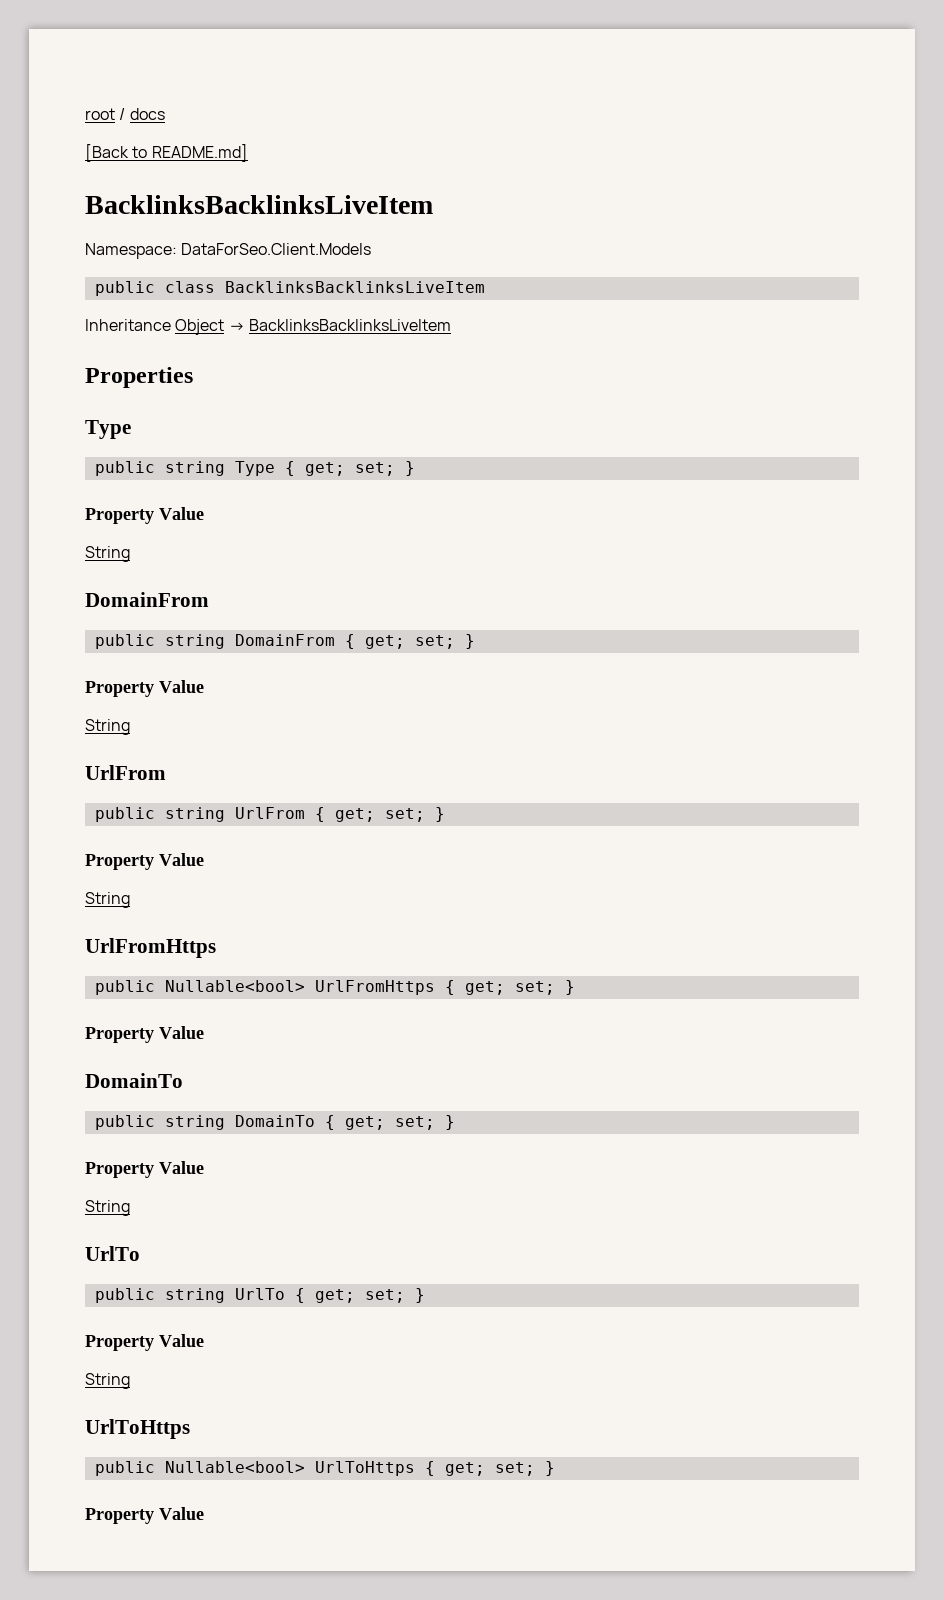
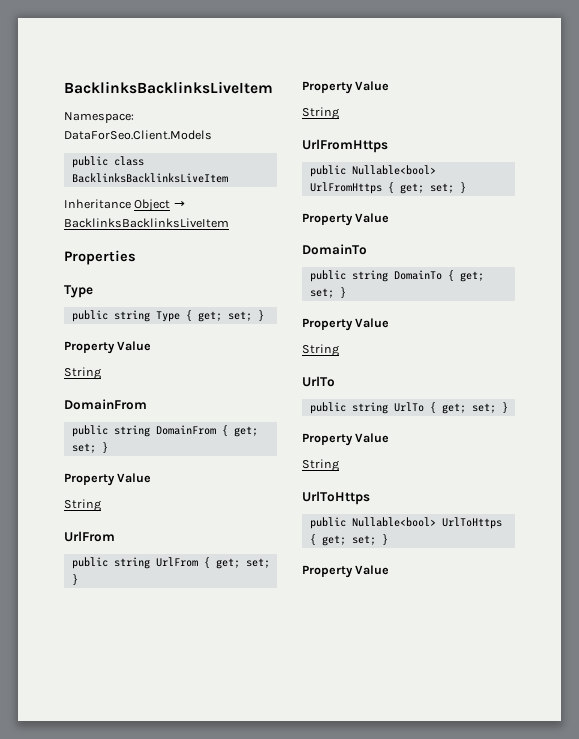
[85,108,165,120] [85,144,248,162] root / docs // [Back to README.md] // -> (64, 87) none

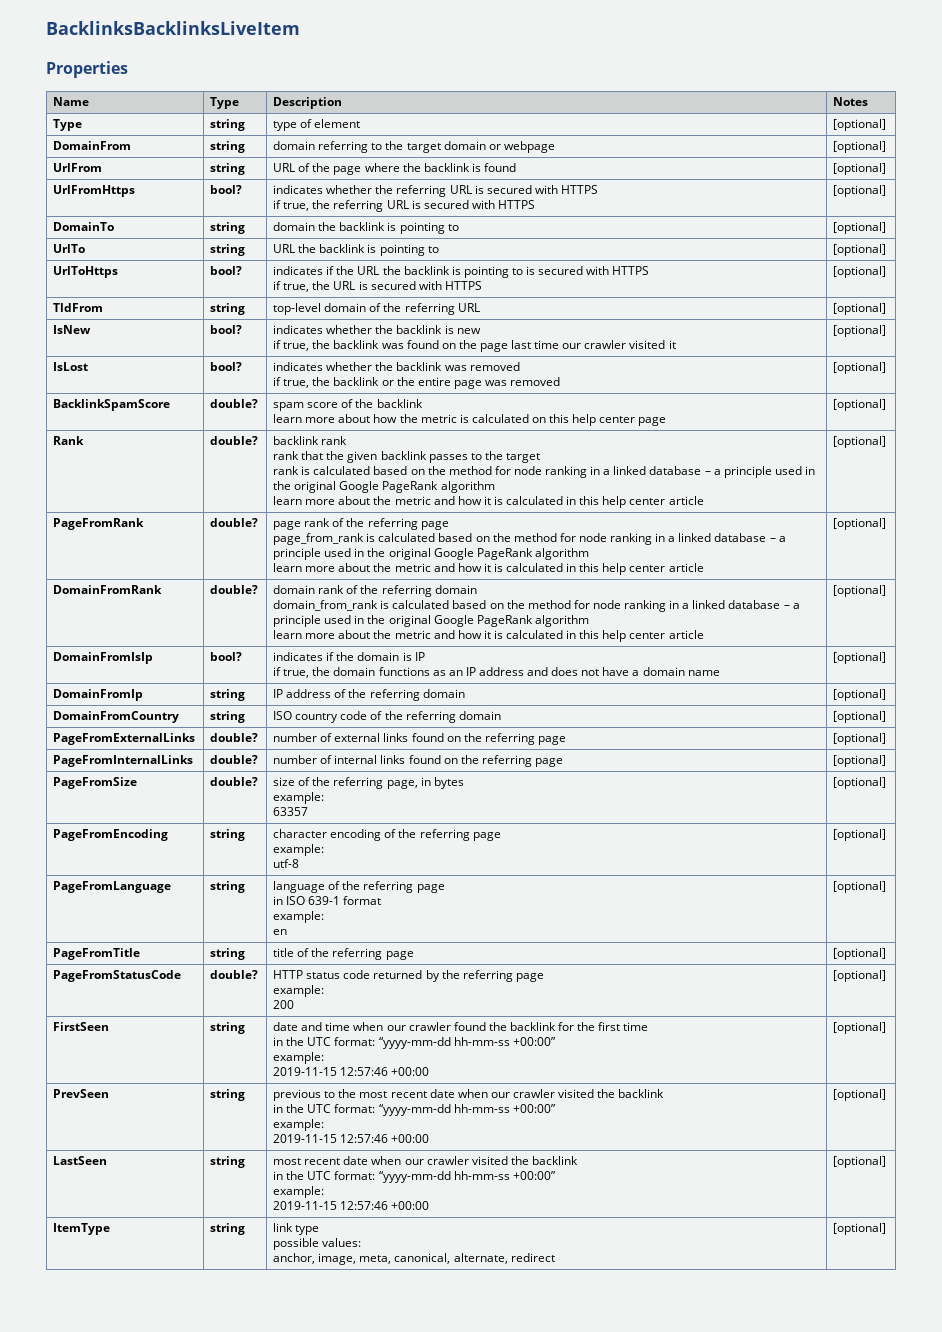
[64,81,273,94] [64,112,134,123] [64,130,212,140] [71,156,144,168] [71,173,228,183] [64,199,185,212] [64,218,229,228] BacklinksBacklinksLiveItem // Namespace: DataForSeo.Client.Models // public class BacklinksBacklinksLiveItem // Inheritance Object → BacklinksBacklinksLiveItem -> [46,21,300,35] BacklinksBacklinksLiveItem
[64,285,93,298] [71,310,264,322] [64,341,152,354] [64,367,101,380] [64,399,147,410] [71,425,258,437] [71,442,108,453] [64,473,152,486] [64,499,101,512] [64,531,115,542] [71,557,270,569] [71,574,78,585] [302,81,390,94] [302,107,339,120] [302,139,388,153] [309,165,436,177] [309,182,466,194] [302,213,390,226] [302,244,367,255] [309,270,484,282] [309,287,346,298] [302,318,390,331] [302,344,339,357] [302,376,335,387] [309,402,508,414] [302,433,390,446] [302,459,339,472] [302,491,370,505] [309,517,502,529] [309,534,388,546] [302,565,390,578] // Type // public string Type { get; set; } // Property Value // String // DomainFrom // public string DomainFrom { get; set; } // Property Value // String // UrlFrom // public string UrlFrom { get; set; } // Property Value // String // UrlFromHttps // public Nullable<bool> UrlFromHttps { get; set; } // Property Value // DomainTo // public string DomainTo { get; set; } // Property Value // String // UrlTo // public string UrlTo { get; set; } // Property Value // String // UrlToHttps // public Nullable<bool> UrlToHttps { get; set; } // Property Value -> [53,97,90,106] [210,97,240,109] [273,97,343,109] [833,97,869,106] [53,119,83,131] [210,119,246,131] [273,119,361,131] [833,119,887,131] [53,141,132,150] [210,141,246,153] [273,141,555,153] [833,141,887,153] [53,163,103,172] [210,163,246,175] [273,163,516,175] [833,163,887,175] [53,185,136,197] [210,185,243,194] [273,185,598,197] [273,200,535,212] [833,185,887,197] [53,222,115,231] [210,222,246,234] [273,222,459,234] [833,222,887,234] [53,244,86,253] [210,244,246,256] [273,244,439,256] [833,244,887,256] [53,266,119,278] [210,266,243,275] [273,266,650,278] [273,281,482,292] [833,266,887,278] [53,303,104,312] [210,303,246,315] [273,303,480,315] [833,303,887,315] [53,325,92,334] [210,325,243,334] [273,325,481,334] [273,340,676,352] [833,325,887,337] [53,362,89,371] [210,362,243,371] [273,362,520,371] [273,377,561,389] [833,362,887,374] [53,399,171,411] [210,399,259,408] [273,399,423,411] [273,414,667,426] [833,399,887,411] [53,436,85,445] [210,436,259,445] [273,436,348,445] [273,451,540,463] [273,466,816,478] [273,481,495,493] [273,496,704,508] [833,436,887,448] [53,518,145,530] [210,518,259,527] [273,518,449,530] [273,533,786,545] [273,548,589,560] [273,563,704,575] [833,518,887,530] [53,585,163,594] [210,585,259,594] [273,585,477,597] [273,600,800,612] [273,615,589,627] [273,630,704,642] [833,585,887,597] [53,652,154,664] [210,652,243,661] [273,652,425,661] [273,667,720,678] [833,652,887,664] [53,689,144,701] [210,689,246,701] [273,689,465,701] [833,689,887,701] [53,711,180,723] [210,711,246,723] [273,711,501,723] [833,711,887,723] [53,733,196,745] [210,733,259,742] [273,733,566,745] [833,733,887,745] [53,755,194,767] [210,755,259,764] [273,755,563,767] [833,755,887,767] [53,777,138,789] [210,777,259,786] [273,777,464,789] [273,792,325,804] [273,807,309,816] [833,777,887,789] [53,829,169,841] [210,829,246,841] [273,829,501,841] [273,844,325,856] [273,859,300,868] [833,829,887,841] [53,881,172,893] [210,881,246,893] [273,881,445,893] [273,896,382,905] [273,911,325,923] [273,929,288,935] [833,881,887,893] [53,948,141,960] [210,948,246,960] [273,948,414,960] [833,948,887,960] [53,970,182,982] [210,970,259,979] [273,970,544,982] [273,985,325,997] [273,1000,295,1009] [833,970,887,982] [53,1022,110,1031] [210,1022,246,1034] [273,1022,649,1031] [273,1037,556,1049] [273,1052,325,1064] [273,1067,430,1076] [833,1022,887,1034] [53,1089,110,1098] [210,1089,246,1101] [273,1089,665,1101] [273,1104,556,1116] [273,1119,325,1131] [273,1134,430,1143] [833,1089,887,1101] [53,1156,108,1165] [210,1156,246,1168] [273,1156,578,1165] [273,1171,556,1183] [273,1186,325,1198] [273,1201,430,1210] [833,1156,887,1168] [53,1223,111,1235] [210,1223,246,1235] [273,1223,320,1235] [273,1238,362,1250] [273,1253,555,1265] [833,1223,887,1235] // Name | Type | Description | Notes // Type | string | type of element | [optional] // DomainFrom | string | domain referring to the target domain or webpage | [optional] // UrlFrom | string | URL of the page where the backlink is found | [optional] // UrlFromHttps | bool? | indicates whether the referring URL is secured with HTTPS // if true, the referring URL is secured with HTTPS | [optional] // DomainTo | string | domain the backlink is pointing to | [optional] // UrlTo | string | URL the backlink is pointing to | [optional] // UrlToHttps | bool? | indicates if the URL the backlink is pointing to is secured with HTTPS // if true, the URL is secured with HTTPS | [optional] // TldFrom | string | top-level domain of the referring URL | [optional] // IsNew | bool? | indicates whether the backlink is new // if true, the backlink was found on the page last time our crawler visited it | [optional] // IsLost | bool? | indicates whether the backlink was removed // if true, the backlink or the entire page was removed | [optional] // BacklinkSpamScore | double? | spam score of the backlink // learn more about how the metric is calculated on this help center page | [optional] // Rank | double? | backlink rank // rank that the given backlink passes to the target // rank is calculated based on the method for node ranking in a linked database – a principle used in the original Google PageRank algorithm // learn more about the metric and how it is calculated in this help center article | [optional] // PageFromRank | double? | page rank of the referring page // page_from_rank is calculated based on the method for node ranking in a linked database – a principle used in the original Google PageRank algorithm // learn more about the metric and how it is calculated in this help center article | [optional] // DomainFromRank | double? | domain rank of the referring domain // domain_from_rank is calculated based on the method for node ranking in a linked database – a principle used in the original Google PageRank algorithm // learn more about the metric and how it is calculated in this help center article | [optional] // DomainFromIsIp | bool? | indicates if the domain is IP // if true, the domain functions as an IP address and does not have a domain name | [optional] // DomainFromIp | string | IP address of the referring domain | [optional] // DomainFromCountry | string | ISO country code of the referring domain | [optional] // PageFromExternalLinks | double? | number of external links found on the referring page | [optional] // PageFromInternalLinks | double? | number of internal links found on the referring page | [optional] // PageFromSize | double? | size of the referring page, in bytes // example: // 63357 | [optional] // PageFromEncoding | string | character encoding of the referring page // example: // utf-8 | [optional] // PageFromLanguage | string | language of the referring page // in ISO 639-1 format // example: // en | [optional] // PageFromTitle | string | title of the referring page | [optional] // PageFromStatusCode | double? | HTTP status code returned by the referring page // example: // 200 | [optional] // FirstSeen | string | date and time when our crawler found the backlink for the first time // in the UTC format: “yyyy-mm-dd hh-mm-ss +00:00” // example: // 2019-11-15 12:57:46 +00:00 | [optional] // PrevSeen | string | previous to the most recent date when our crawler visited the backlink // in the UTC format: “yyyy-mm-dd hh-mm-ss +00:00” // example: // 2019-11-15 12:57:46 +00:00 | [optional] // LastSeen | string | most recent date when our crawler visited the backlink // in the UTC format: “yyyy-mm-dd hh-mm-ss +00:00” // example: // 2019-11-15 12:57:46 +00:00 | [optional] // ItemType | string | link type // possible values: // anchor, image, meta, canonical, alternate, redirect | [optional]

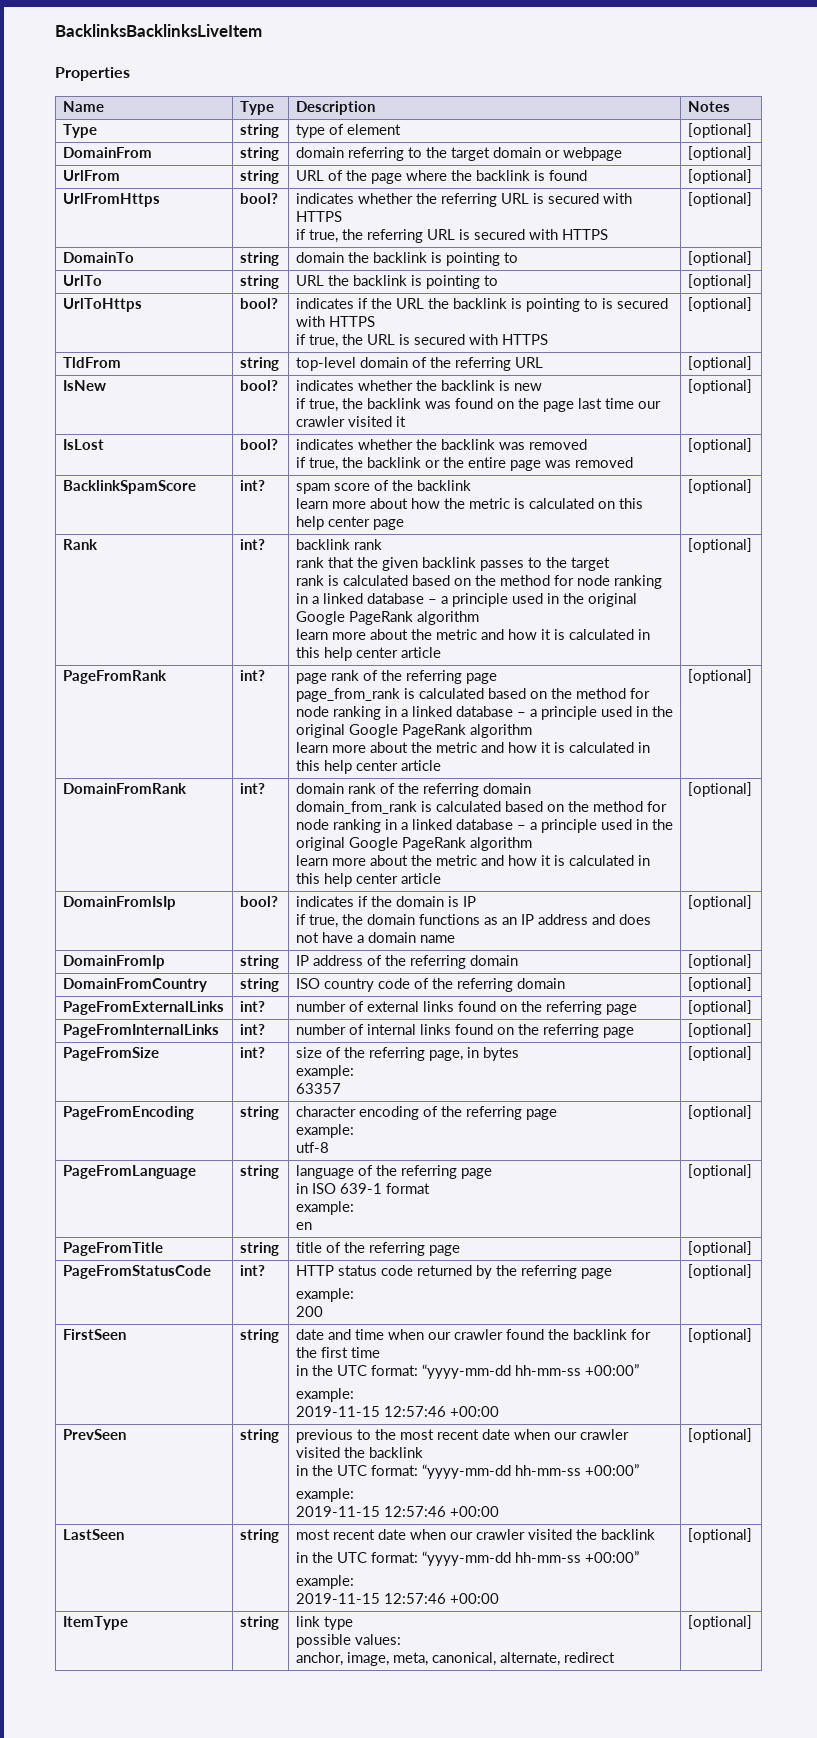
[210,399,259,408] double? -> [239,480,265,491] int?
[210,436,259,445] double? -> [239,539,265,550] int?
[210,518,259,527] double? -> [239,670,265,681] int?
[210,585,259,594] double? -> [239,783,265,794] int?
[210,733,259,742] double? -> [239,1001,265,1012] int?
[210,755,259,764] double? -> [239,1024,265,1035] int?
[210,777,259,786] double? -> [239,1047,265,1058] int?
[210,970,259,979] double? -> [239,1265,265,1276] int?

